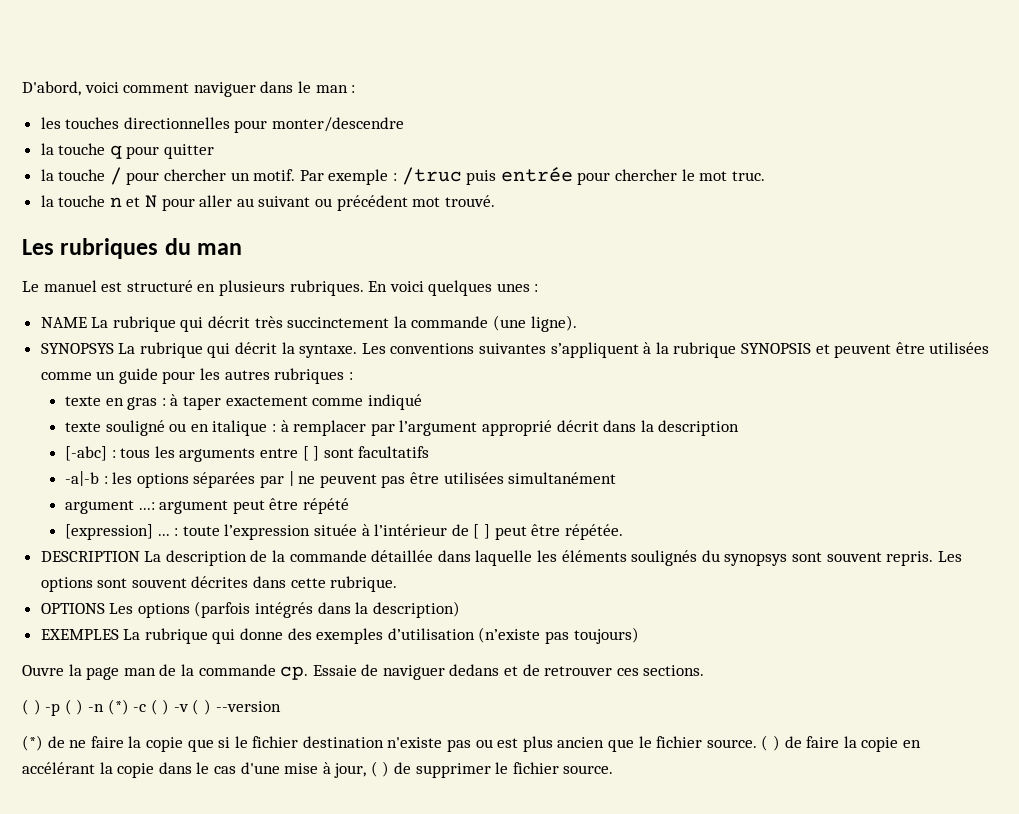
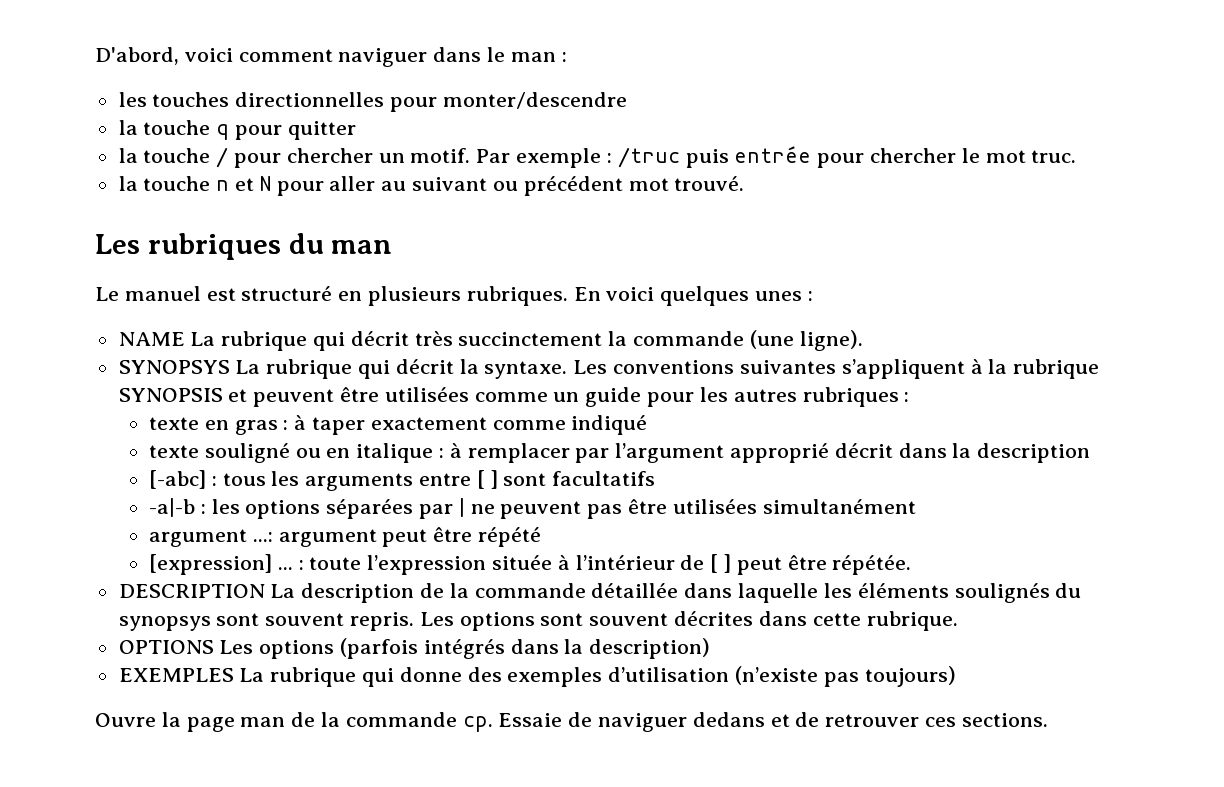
[22,699,281,716] [22,735,921,752] [22,761,614,778] // ( ) -p ( ) -n (*) -c ( ) -v ( ) --version // (*) de ne faire la copie que si le fichier destination n'existe pas ou est plus ancien que le fichier source. ( ) de faire la copie en accélérant la copie dans le cas d'une mise à jour, ( ) de supprimer le fichier source. -> (1048, 720) none

